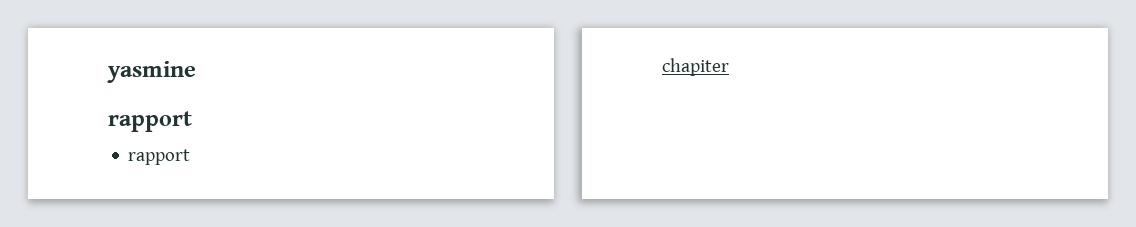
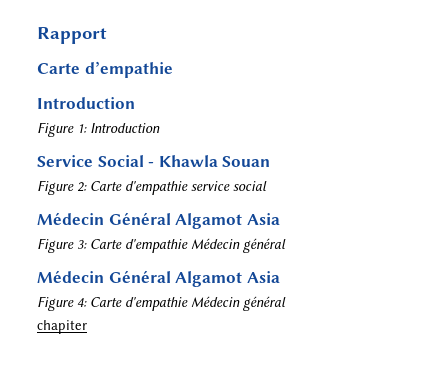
[107,61,196,83] [108,111,192,132] [128,149,191,165] yasmine // rapport // rapport -> [37,27,107,44] [37,61,173,78] [37,97,135,109] [37,122,160,137] [37,155,271,167] [37,180,267,195] [37,212,280,229] [37,238,286,253] [37,270,280,287] [37,296,286,311] Rapport // Carte d’empathie // Introduction // Figure 1: Introduction // Service Social - Khawla Souan // Figure 2: Carte d'empathie service social // Médecin Général Algamot Asia // Figure 3: Carte d'empathie Médecin général // Médecin Général Algamot Asia // Figure 4: Carte d'empathie Médecin général

